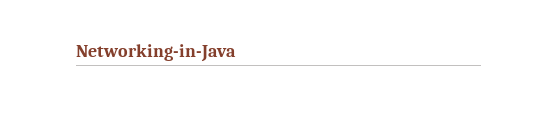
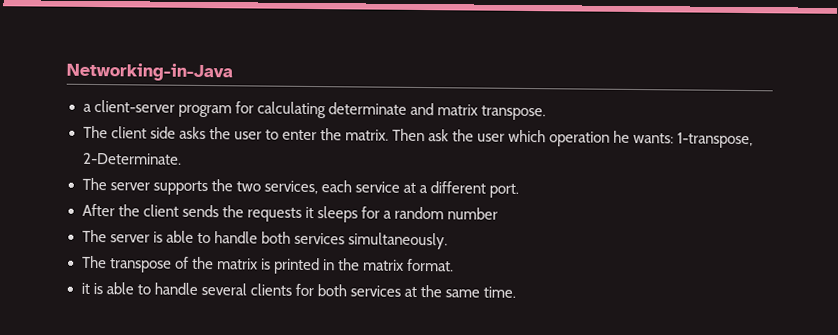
(236, 53) none -> [82,99,546,121] [82,125,754,149] [82,152,182,165] [81,177,520,198] [81,203,499,223] [81,229,448,250] [81,255,455,275] [80,282,517,298] // a client-server program for calculating determinate and matrix transpose. // The client side asks the user to enter the matrix. Then ask the user which operation he wants: 1-transpose, 2-Determinate. // The server supports the two services, each service at a different port. // After the client sends the requests it sleeps for a random number // The server is able to handle both services simultaneously. // The transpose of the matrix is printed in the matrix format. // it is able to handle several clients for both services at the same time.

